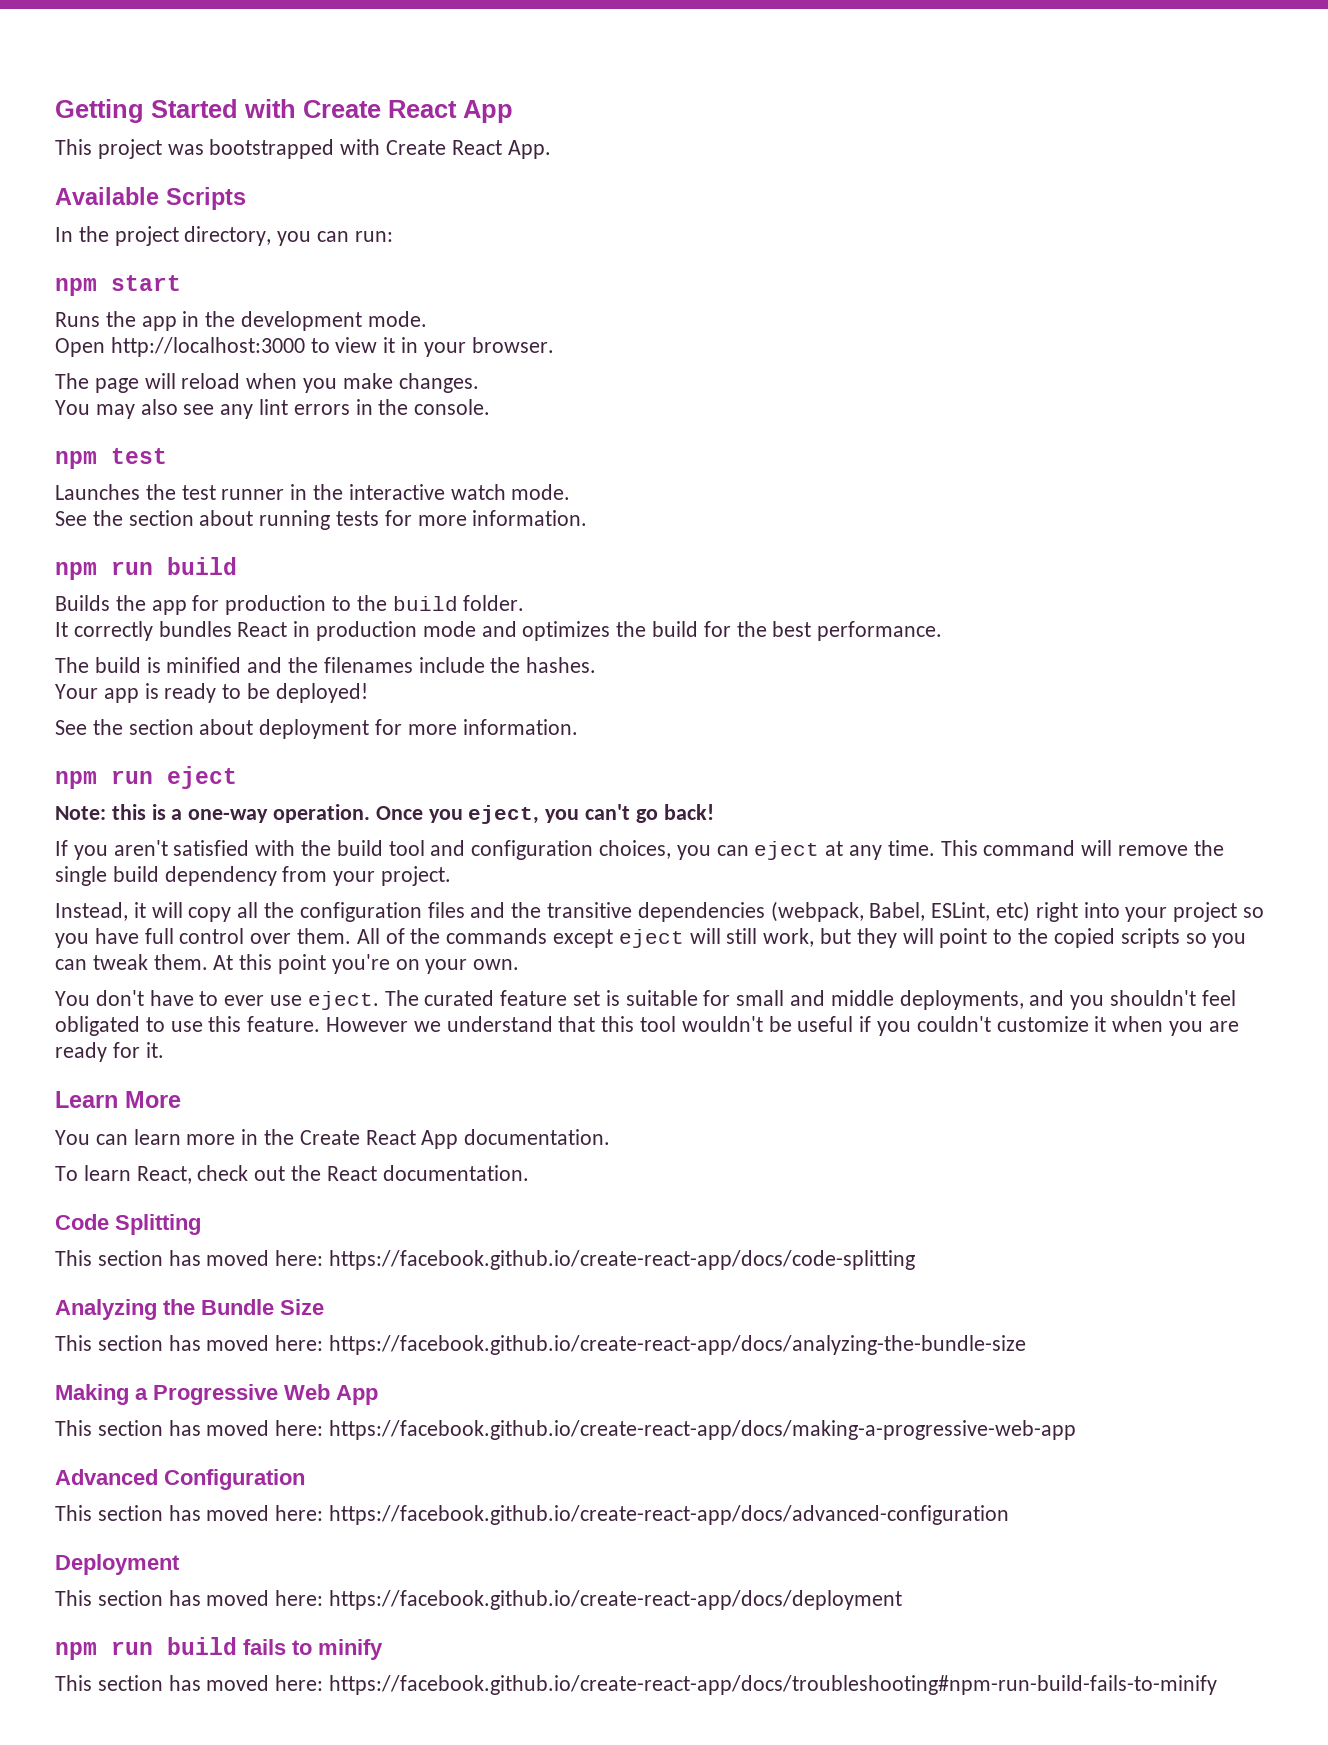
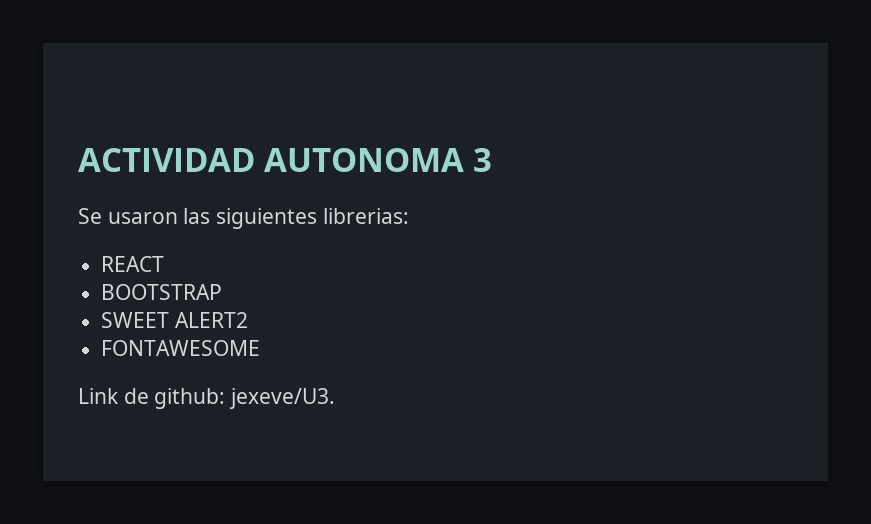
[55,99,513,123] [55,139,551,159] [55,187,246,210] [55,226,393,246] [55,275,181,296] [55,311,427,331] [55,337,554,357] [55,373,479,393] [55,399,491,419] [55,448,167,469] [55,484,571,500] [55,510,588,530] [55,557,237,580] [55,595,525,615] [55,621,943,641] [55,657,597,673] [55,683,368,703] [55,719,578,739] [55,766,237,789] [55,804,714,824] [55,840,1224,860] [55,866,452,886] [55,901,1265,922] [55,928,1247,948] [55,954,520,974] [55,990,1236,1010] [55,1016,1239,1036] [55,1042,164,1062] [55,1091,181,1108] [55,1129,611,1149] [55,1165,529,1184] [55,1214,201,1235] [55,1250,916,1270] [55,1299,324,1320] [55,1335,1027,1355] [55,1384,378,1405] [55,1420,1077,1440] [55,1469,305,1490] [55,1505,1010,1525] [55,1554,180,1575] [55,1590,903,1610] [55,1637,383,1660] [55,1675,1218,1695] Getting Started with Create React App // This project was bootstrapped with Create React App. // Available Scripts // In the project directory, you can run: // npm start // Runs the app in the development mode. // Open http://localhost:3000 to view it in your browser. // The page will reload when you make changes. // You may also see any lint errors in the console. // npm test // Launches the test runner in the interactive watch mode. // See the section about running tests for more information. // npm run build // Builds the app for production to the build folder. // It correctly bundles React in production mode and optimizes the build for the best performance. // The build is minified and the filenames include the hashes. // Your app is ready to be deployed! // See the section about deployment for more information. // npm run eject // Note: this is a one-way operation. Once you eject, you can't go back! // If you aren't satisfied with the build tool and configuration choices, you can eject at any time. This command will remove the single build dependency from your project. // Instead, it will copy all the configuration files and the transitive dependencies (webpack, Babel, ESLint, etc) right into your project so you have full control over them. All of the commands except eject will still work, but they will point to the copied scripts so you can tweak them. At this point you're on your own. // You don't have to ever use eject. The curated feature set is suitable for small and middle deployments, and you shouldn't feel obligated to use this feature. However we understand that this tool wouldn't be useful if you couldn't customize it when you are ready for it. // Learn More // You can learn more in the Create React App documentation. // To learn React, check out the React documentation. // Code Splitting // This section has moved here: https://facebook.github.io/create-react-app/docs/code-splitting // Analyzing the Bundle Size // This section has moved here: https://facebook.github.io/create-react-app/docs/analyzing-the-bundle-size // Making a Progressive Web App // This section has moved here: https://facebook.github.io/create-react-app/docs/making-a-progressive-web-app // Advanced Configuration // This section has moved here: https://facebook.github.io/create-react-app/docs/advanced-configuration // Deployment // This section has moved here: https://facebook.github.io/create-react-app/docs/deployment // npm run build fails to minify // This section has moved here: https://facebook.github.io/create-react-app/docs/troubleshooting#npm-run-build-fails-to-minify -> [78,148,492,172] [78,208,409,229] [101,256,165,272] [101,284,223,300] [101,312,248,328] [101,340,261,356] [78,388,336,409] ACTIVIDAD AUTONOMA 3 // Se usaron las siguientes librerias: // REACT // BOOTSTRAP // SWEET ALERT2 // FONTAWESOME // Link de github: jexeve/U3.

